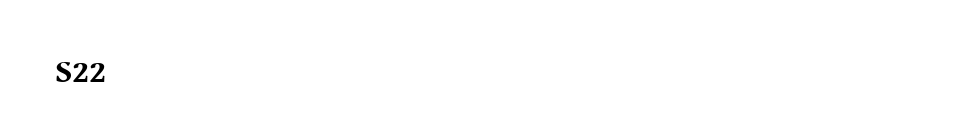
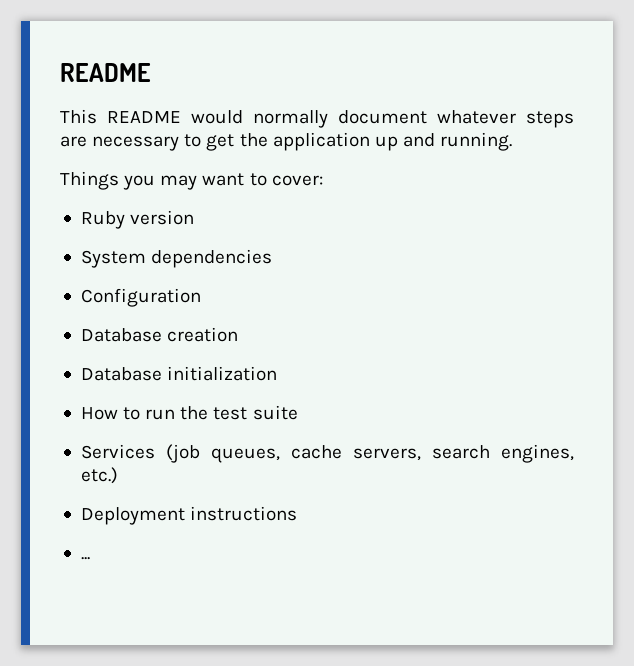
[55,62,106,82] S22 -> [60,63,151,82] [60,109,574,128] [60,132,513,151] [60,171,323,190] [80,210,195,229] [80,249,273,268] [80,288,201,307] [80,327,239,342] [80,366,278,381] [80,405,298,420] [80,444,574,463] [80,467,118,484] [80,506,298,525] [80,557,90,560] README // This README would normally document whatever steps are necessary to get the application up and running. // Things you may want to cover: // Ruby version // System dependencies // Configuration // Database creation // Database initialization // How to run the test suite // Services (job queues, cache servers, search engines, etc.) // Deployment instructions // ...

